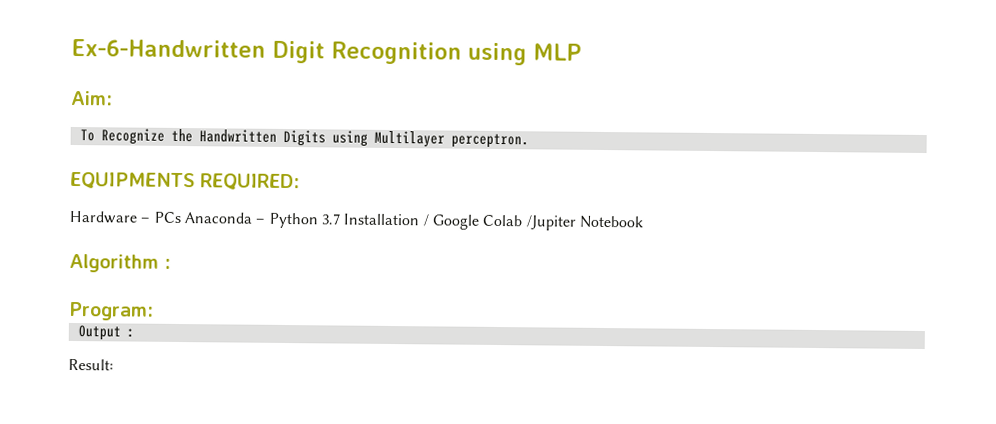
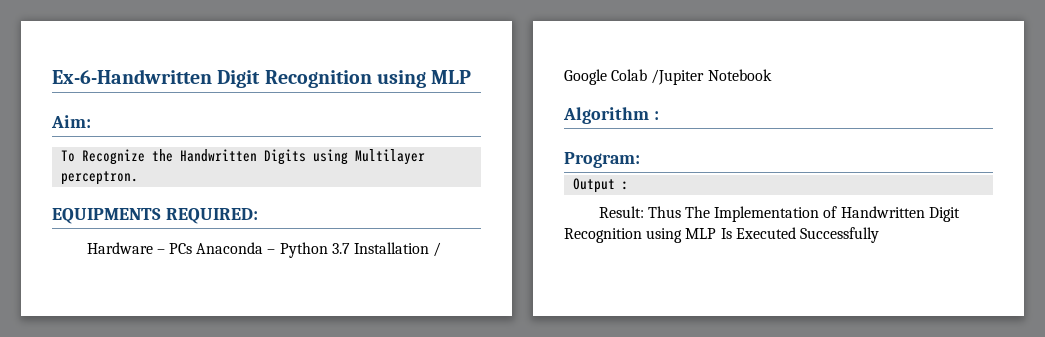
(114, 364) none -> [647,206,960,222] [564,227,879,243] Thus The Implementation of Handwritten Digit Recognition using MLP Is Executed Successfully

